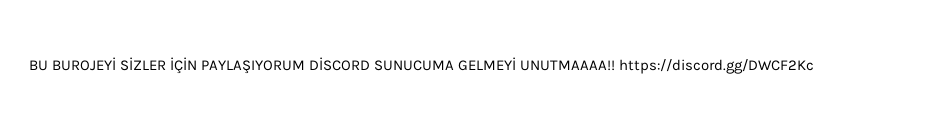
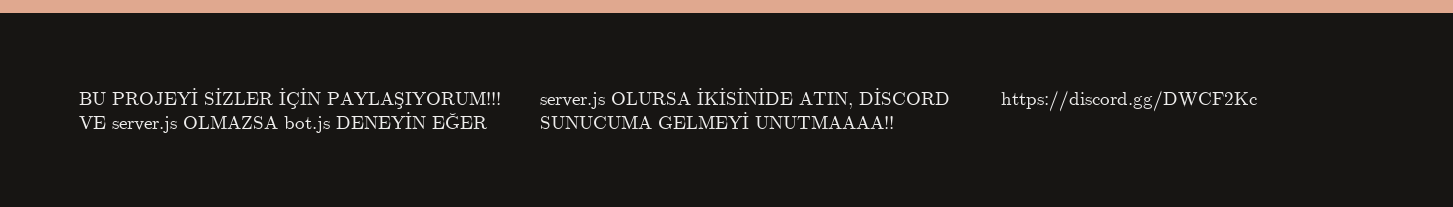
[52,57,117,71] BUROJEYİ -> [112,88,198,105] PROJEYİ
[201,60,306,74] PAYLAŞIYORUM -> [327,91,501,109] [79,112,487,133] [540,88,853,109] PAYLAŞIYORUM!!! VE server.js OLMAZSA bot.js DENEYİN EĞER server.js OLURSA İKİSİNİDE ATIN,

